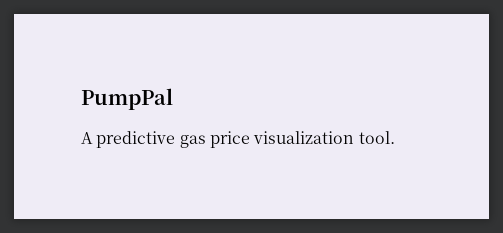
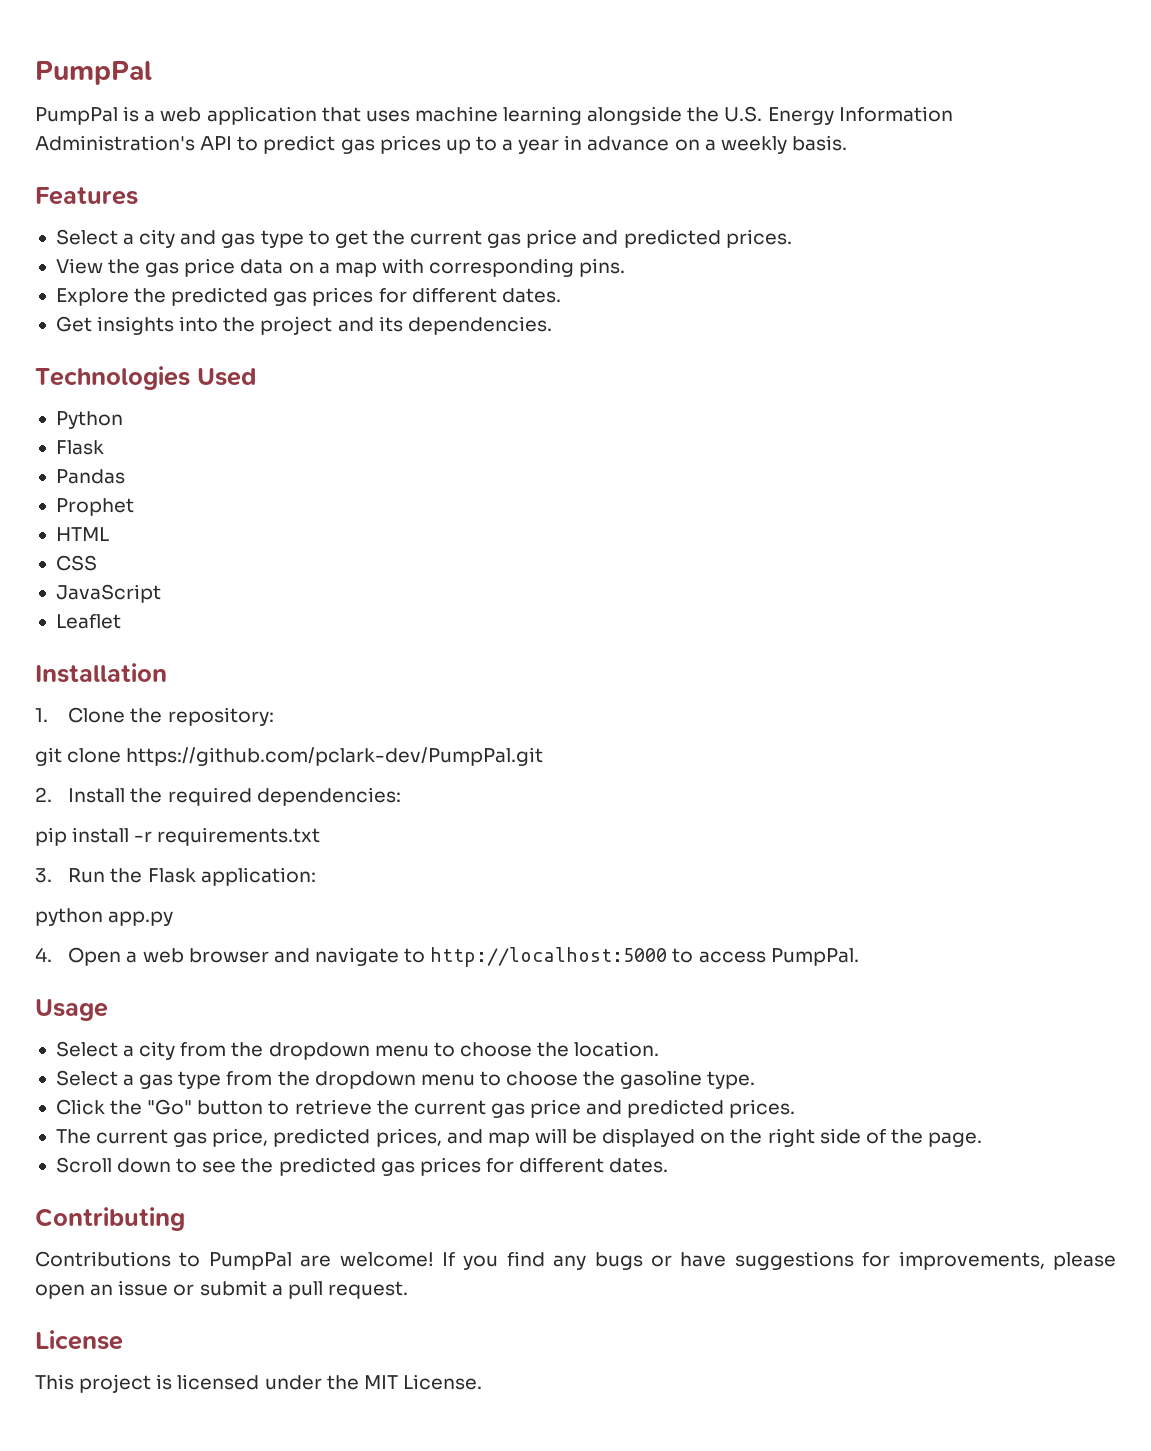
[81,131,395,148] A predictive gas price visualization tool. -> [35,106,953,125] [35,135,847,154] [35,187,138,205] [55,229,792,248] [55,258,626,277] [55,287,561,306] [55,316,552,335] [35,366,256,390] [55,411,123,429] [55,440,104,455] [55,469,125,484] [55,498,134,516] [55,527,109,541] [55,555,97,571] [55,584,161,603] [55,614,121,629] [35,663,167,683] [35,707,274,726] [35,747,544,766] [35,787,401,806] [35,827,321,846] [35,867,316,886] [35,908,174,926] [35,947,859,967] [35,999,108,1021] [55,1041,660,1060] [55,1070,756,1089] [55,1099,796,1118] [55,1128,983,1147] [55,1157,669,1176] [35,1207,185,1231] [35,1251,1116,1270] [35,1280,408,1299] [35,1330,123,1350] [35,1374,482,1393] PumpPal is a web application that uses machine learning alongside the U.S. Energy Information Administration's API to predict gas prices up to a year in advance on a weekly basis. // Features // Select a city and gas type to get the current gas price and predicted prices. // View the gas price data on a map with corresponding pins. // Explore the predicted gas prices for different dates. // Get insights into the project and its dependencies. // Technologies Used // Python // Flask // Pandas // Prophet // HTML // CSS // JavaScript // Leaflet // Installation // 1. Clone the repository: // git clone https://github.com/pclark-dev/PumpPal.git // 2. Install the required dependencies: // pip install -r requirements.txt // 3. Run the Flask application: // python app.py // 4. Open a web browser and navigate to http://localhost:5000 to access PumpPal. // Usage // Select a city from the dropdown menu to choose the location. // Select a gas type from the dropdown menu to choose the gasoline type. // Click the "Go" button to retrieve the current gas price and predicted prices. // The current gas price, predicted prices, and map will be displayed on the right side of the page. // Scroll down to see the predicted gas prices for different dates. // Contributing // Contributions to PumpPal are welcome! If you find any bugs or have suggestions for improvements, please open an issue or submit a pull request. // License // This project is licensed under the MIT License.

